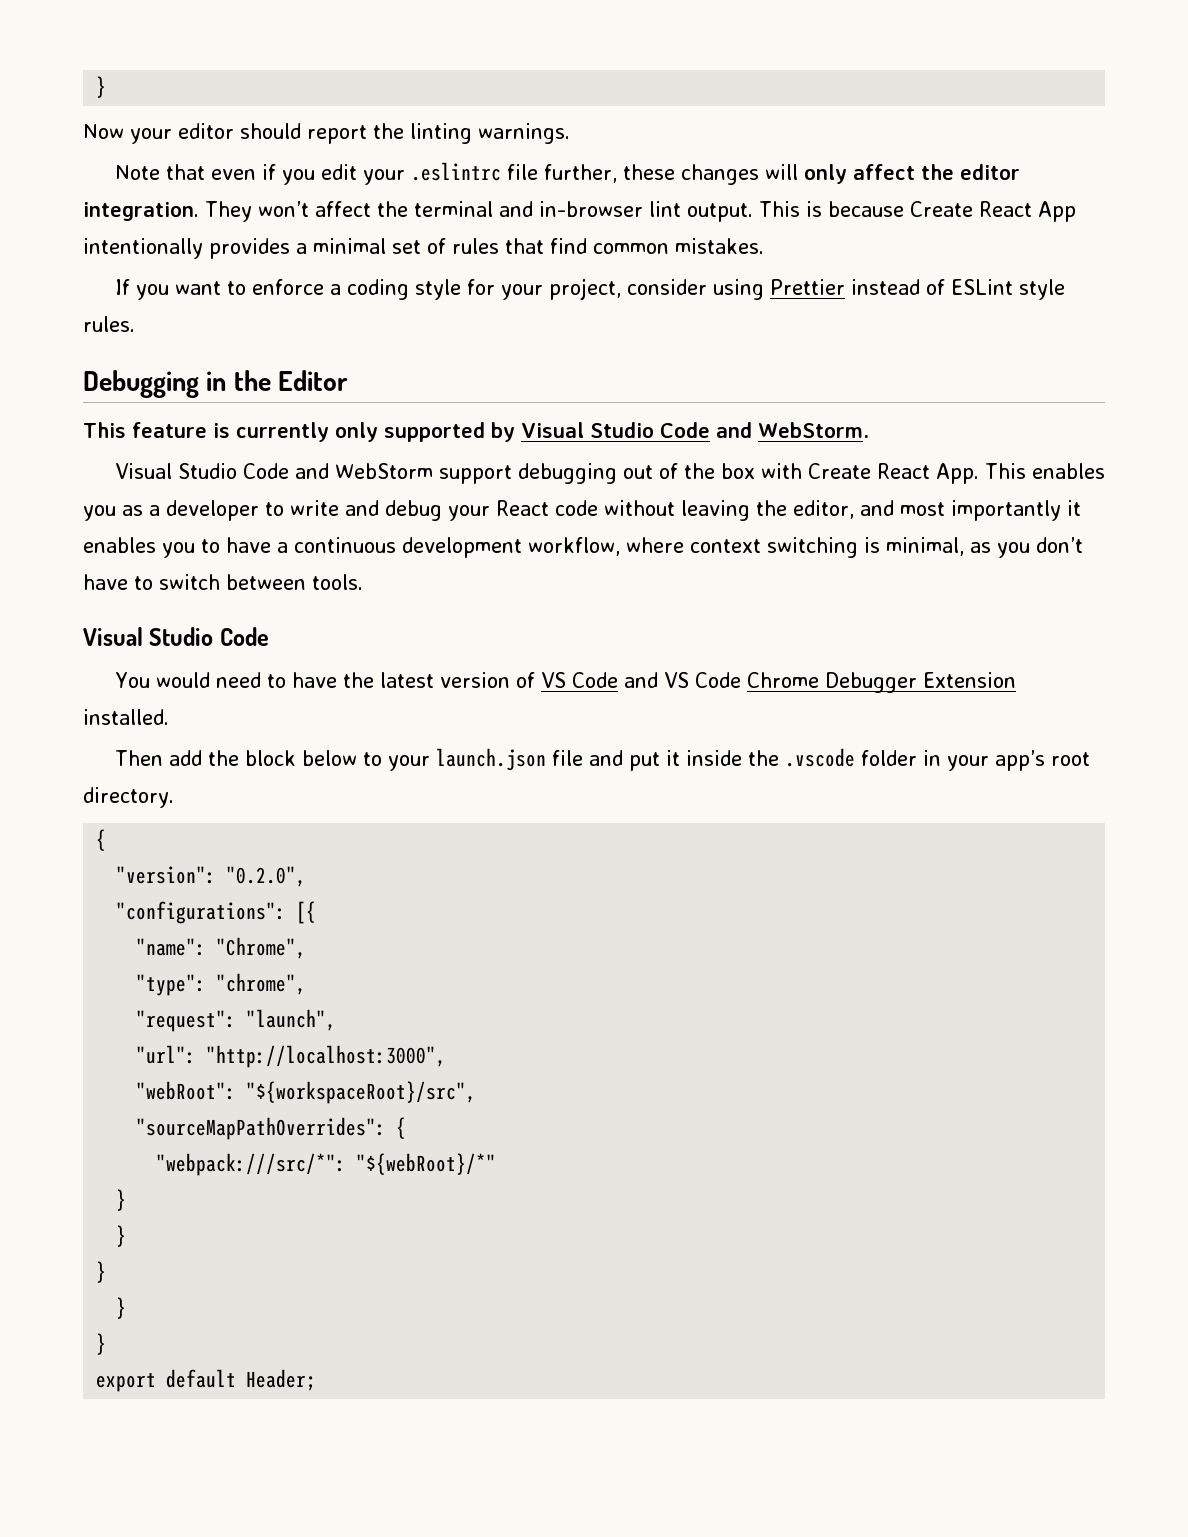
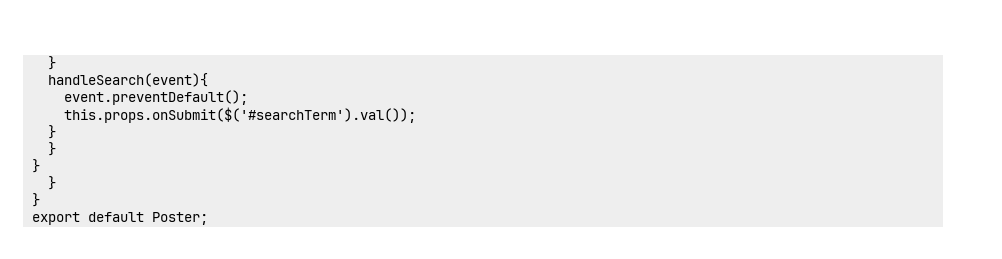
[96,76,107,98] [83,123,570,144] [114,162,1020,185] [83,201,1076,222] [83,238,764,259] [114,278,1065,300] [83,316,135,332] [83,370,349,398] [83,422,869,442] [114,463,1105,484] [83,500,1081,521] [83,537,1083,558] [83,574,363,590] [83,627,269,646] [114,672,1016,693] [83,709,169,725] [114,748,1090,771] [83,787,174,808] [96,829,107,851] [116,866,307,887] [116,901,317,924] [136,937,307,959] [136,973,307,996] [136,1009,337,1032] [136,1045,447,1068] [136,1081,477,1104] [136,1117,407,1140] [156,1153,497,1176] } // Now your editor should report the linting warnings. // Note that even if you edit your .eslintrc file further, these changes will only affect the editor integration. They won’t affect the terminal and in-browser lint output. This is because Create React App intentionally provides a minimal set of rules that find common mistakes. // If you want to enforce a coding style for your project, consider using Prettier instead of ESLint style rules. // Debugging in the Editor // This feature is currently only supported by Visual Studio Code and WebStorm. // Visual Studio Code and WebStorm support debugging out of the box with Create React App. This enables you as a developer to write and debug your React code without leaving the editor, and most importantly it enables you to have a continuous development workflow, where context switching is minimal, as you don’t have to switch between tools. // Visual Studio Code // You would need to have the latest version of VS Code and VS Code Chrome Debugger Extension installed. // Then add the block below to your launch.json file and put it inside the .vscode folder in your app’s root directory. // { // "version": "0.2.0", // "configurations": [{ // "name": "Chrome", // "type": "chrome", // "request": "launch", // "url": "http://localhost:3000", // "webRoot": "${workspaceRoot}/src", // "sourceMapPathOverrides": { // "webpack:///src/*": "${webRoot}/*" -> [48,56,57,70] [48,73,209,87] [64,90,249,105] [64,107,417,123] } // handleSearch(event){ // event.preventDefault(); // this.props.onSubmit($('#searchTerm').val());
[246,1369,317,1391] Header; -> [152,212,209,225] Poster;

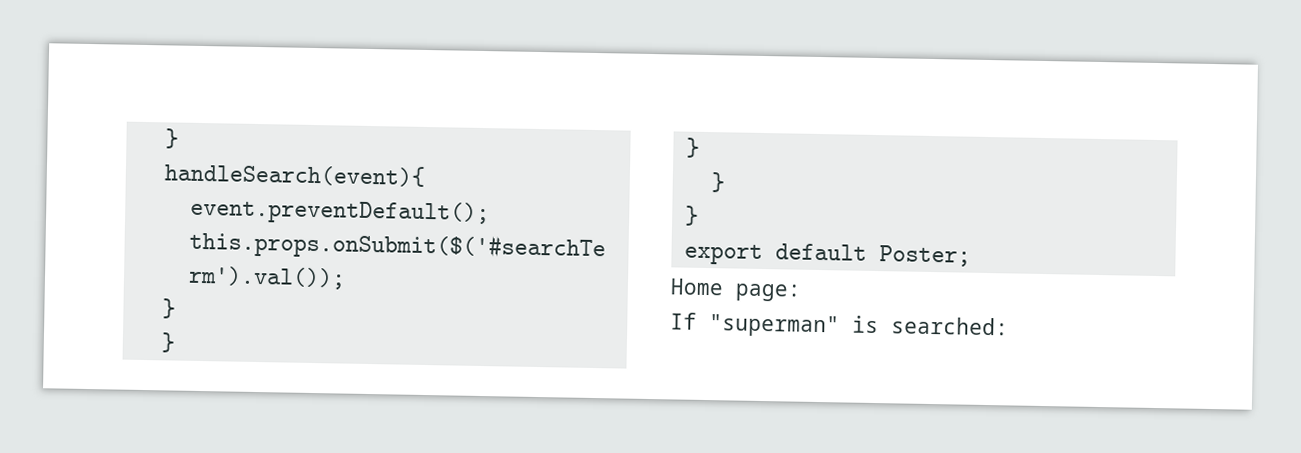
(209, 218) none -> [670,278,801,302] [670,312,1009,338] // Home page: // If "superman" is searched:

